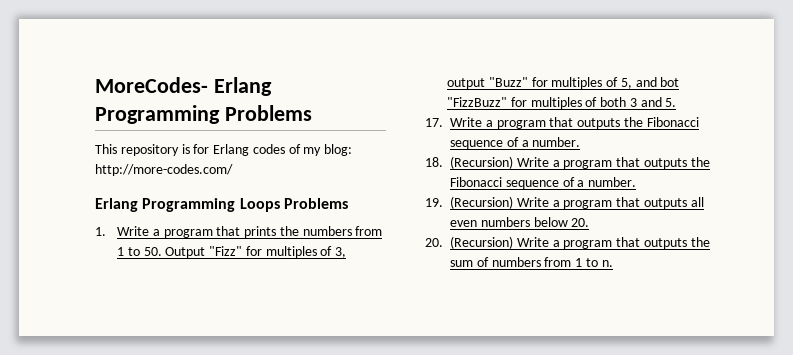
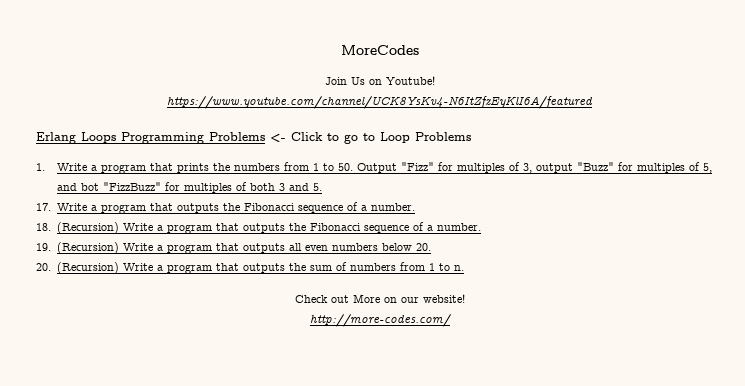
[95,77,272,96] [95,105,312,124] [95,144,353,156] [95,164,233,176] [95,198,280,212] MoreCodes- Erlang Programming Problems // This repository is for Erlang codes of my blog: http://more-codes.com/ // Erlang Programming Loops -> [340,45,419,55] [324,76,435,85] [167,96,593,109] [36,132,410,144] MoreCodes // Join Us on Youtube! // https://www.youtube.com/channel/UCK8YsKv4-N6ItZfzEyKlI6A/featured // Erlang Loops Programming Problems <- Click to go to Loop
(613, 263) none -> [294,294,465,303] [309,314,451,327] // Check out More on our website! // http://more-codes.com/

